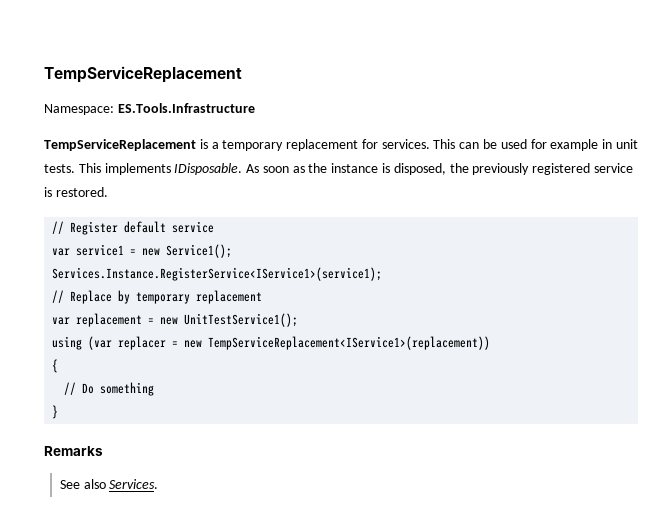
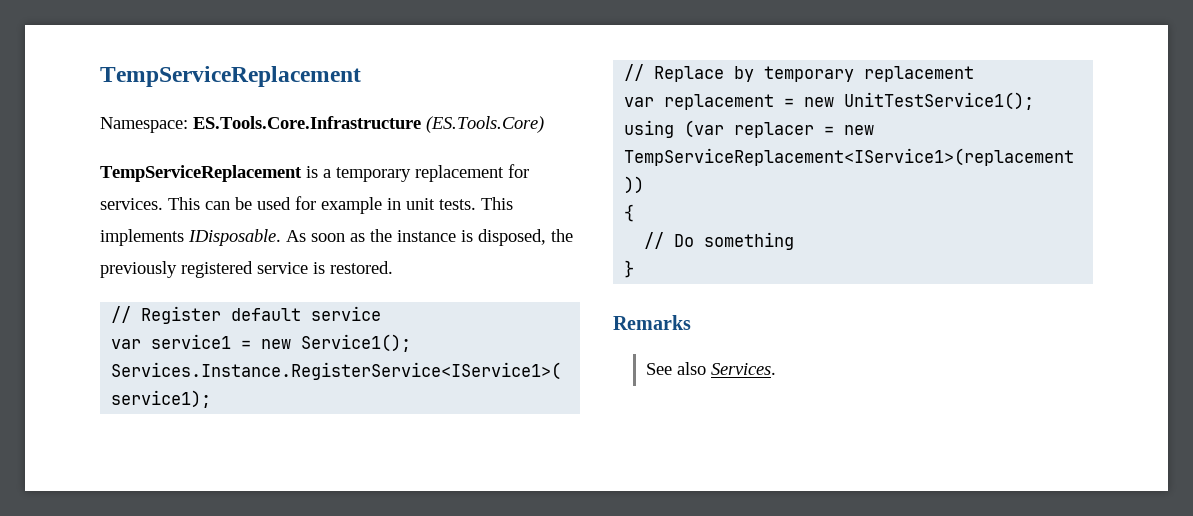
[117,103,255,113] ES.Tools.Infrastructure -> [193,116,544,133] ES.Tools.Core.Infrastructure (ES.Tools.Core)

